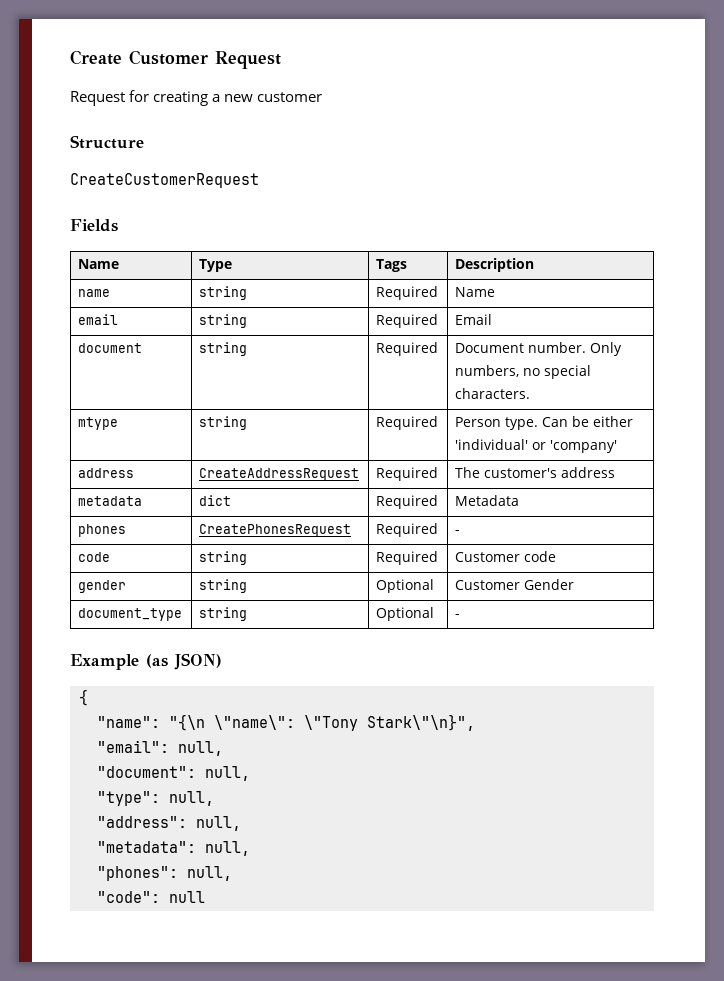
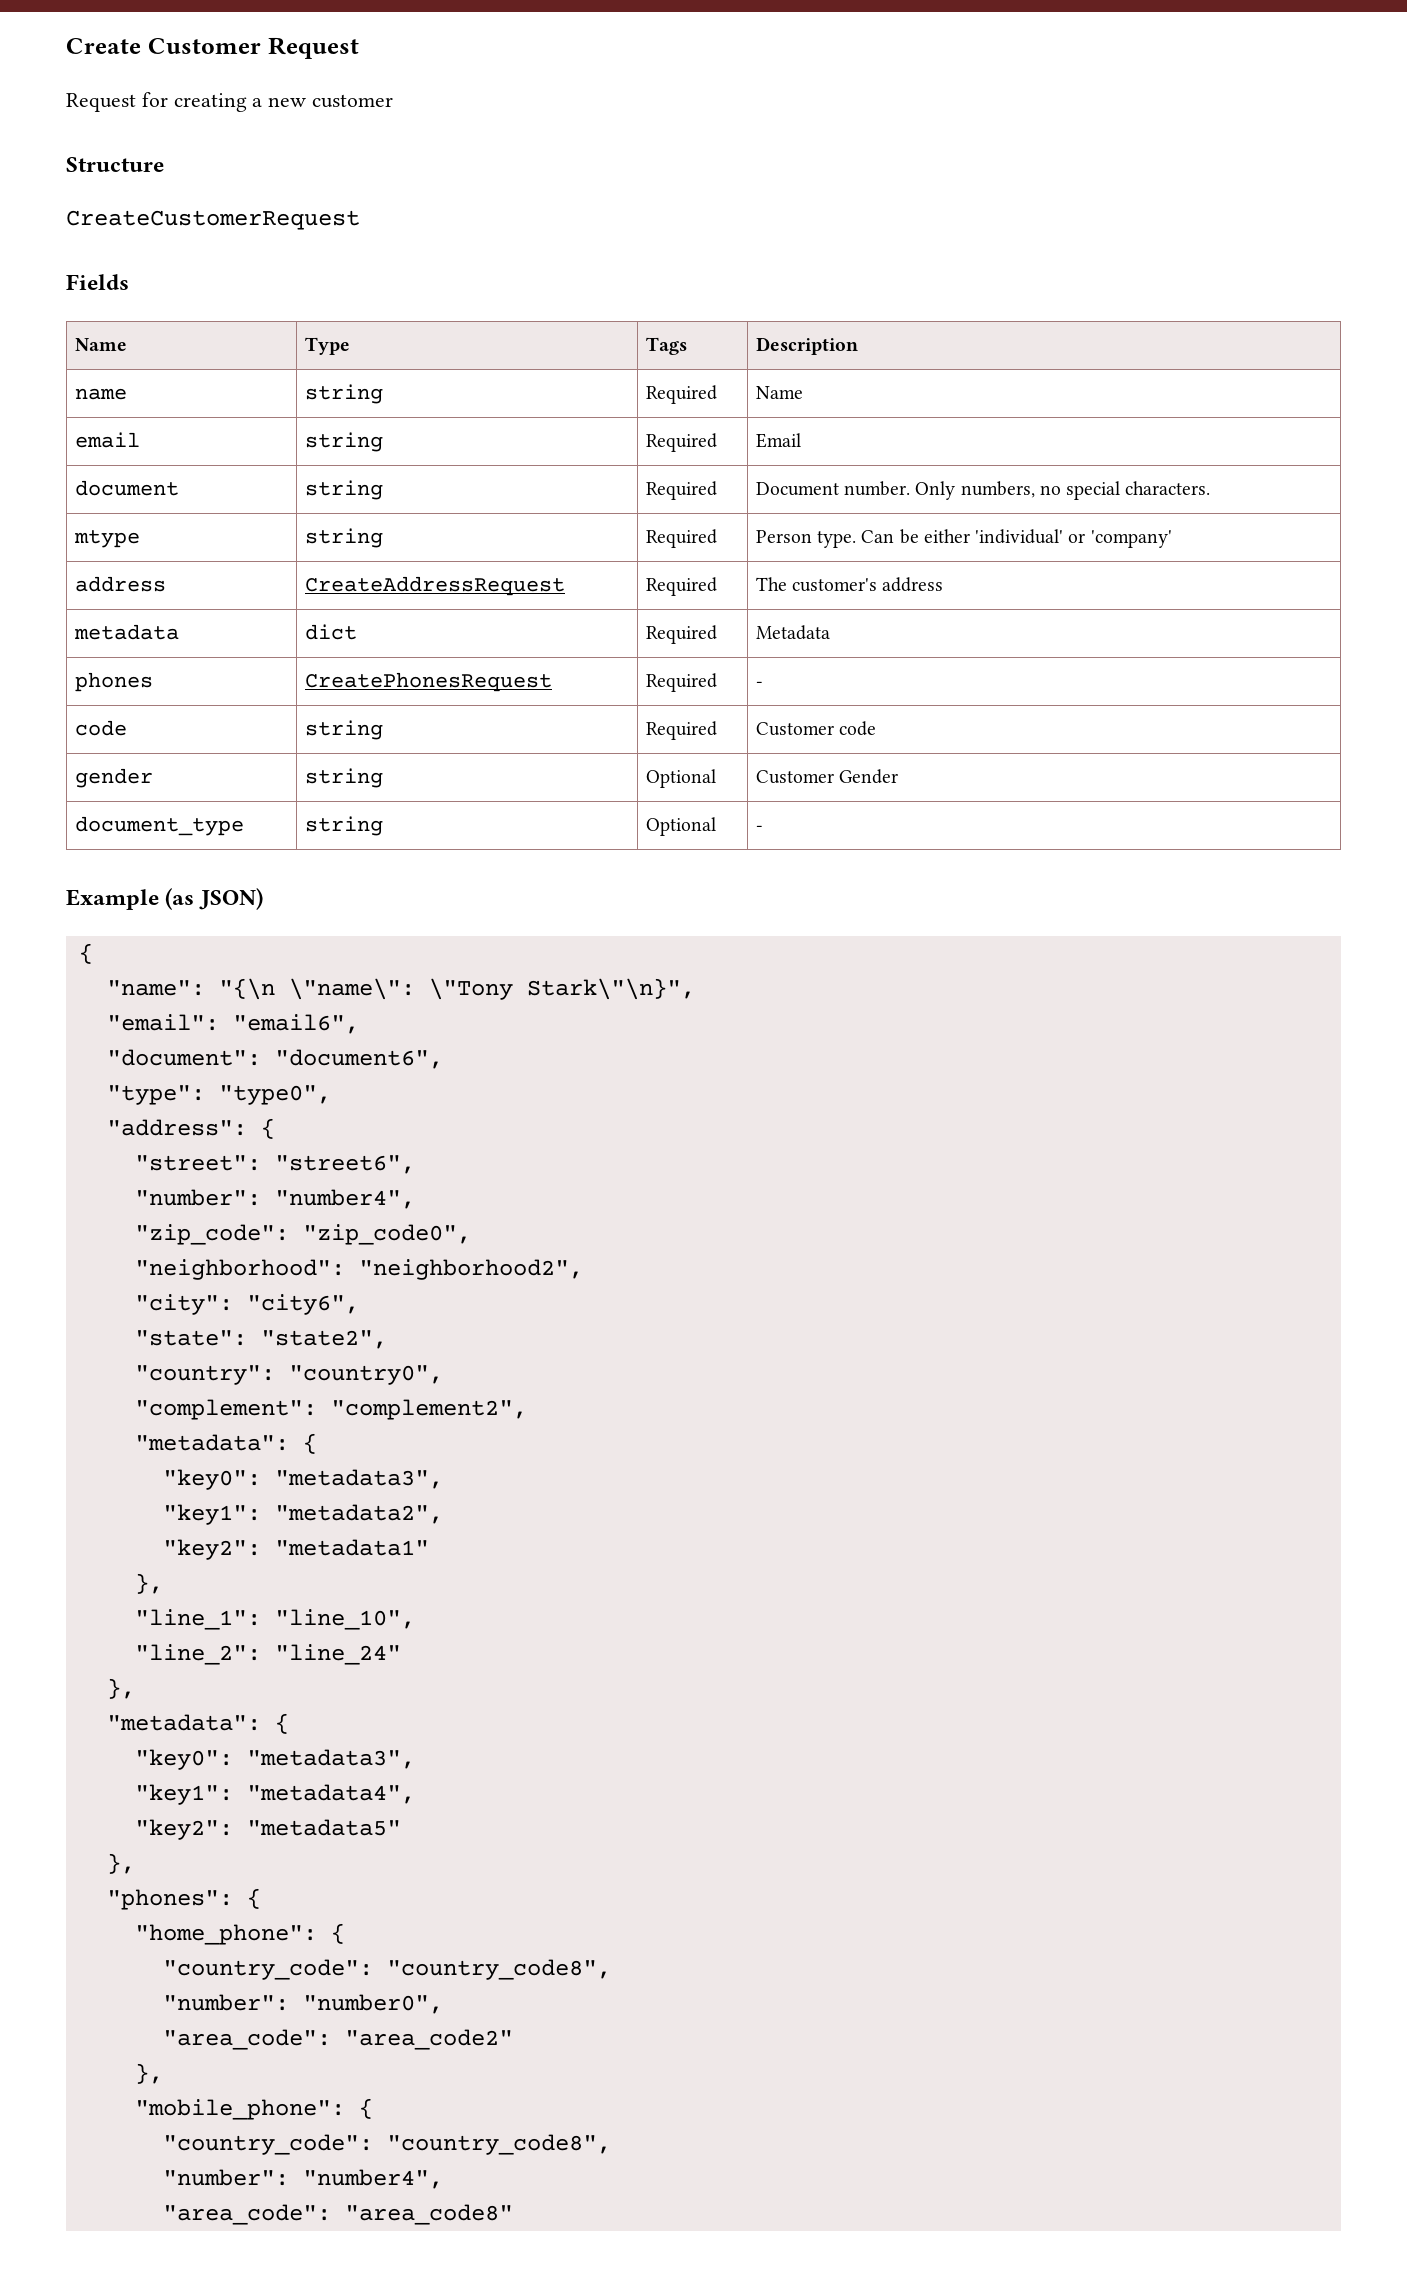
[178,741,223,756] null, -> [232,1014,359,1034] "email6",
[205,766,250,781] null, -> [274,1049,443,1069] "document6",
[169,791,214,806] null, -> [218,1085,331,1105] "type0",
[196,816,241,831] [97,841,250,856] [97,866,232,881] [97,891,205,903] null, // "metadata": null, // "phones": null, // "code": null -> [260,1118,275,1139] [134,1155,415,1174] [134,1189,415,1209] [134,1224,471,1245] [134,1259,583,1280] [134,1294,359,1315] [134,1330,387,1349] [134,1365,443,1385] [134,1399,527,1420] [134,1433,317,1454] [162,1469,443,1490] [162,1504,443,1525] [162,1539,429,1560] [134,1573,163,1594] [134,1609,415,1630] [134,1644,401,1665] [106,1678,135,1699] [106,1713,289,1734] [134,1749,415,1770] [134,1784,415,1805] [134,1819,401,1840] [106,1853,135,1874] [106,1888,261,1910] [134,1923,345,1945] [162,1959,611,1980] [162,1994,443,2014] [162,2029,513,2050] [134,2063,163,2084] [134,2098,373,2120] [162,2134,611,2155] [162,2169,443,2189] [162,2204,513,2225] { // "street": "street6", // "number": "number4", // "zip_code": "zip_code0", // "neighborhood": "neighborhood2", // "city": "city6", // "state": "state2", // "country": "country0", // "complement": "complement2", // "metadata": { // "key0": "metadata3", // "key1": "metadata2", // "key2": "metadata1" // }, // "line_1": "line_10", // "line_2": "line_24" // }, // "metadata": { // "key0": "metadata3", // "key1": "metadata4", // "key2": "metadata5" // }, // "phones": { // "home_phone": { // "country_code": "country_code8", // "number": "number0", // "area_code": "area_code2" // }, // "mobile_phone": { // "country_code": "country_code8", // "number": "number4", // "area_code": "area_code8"

